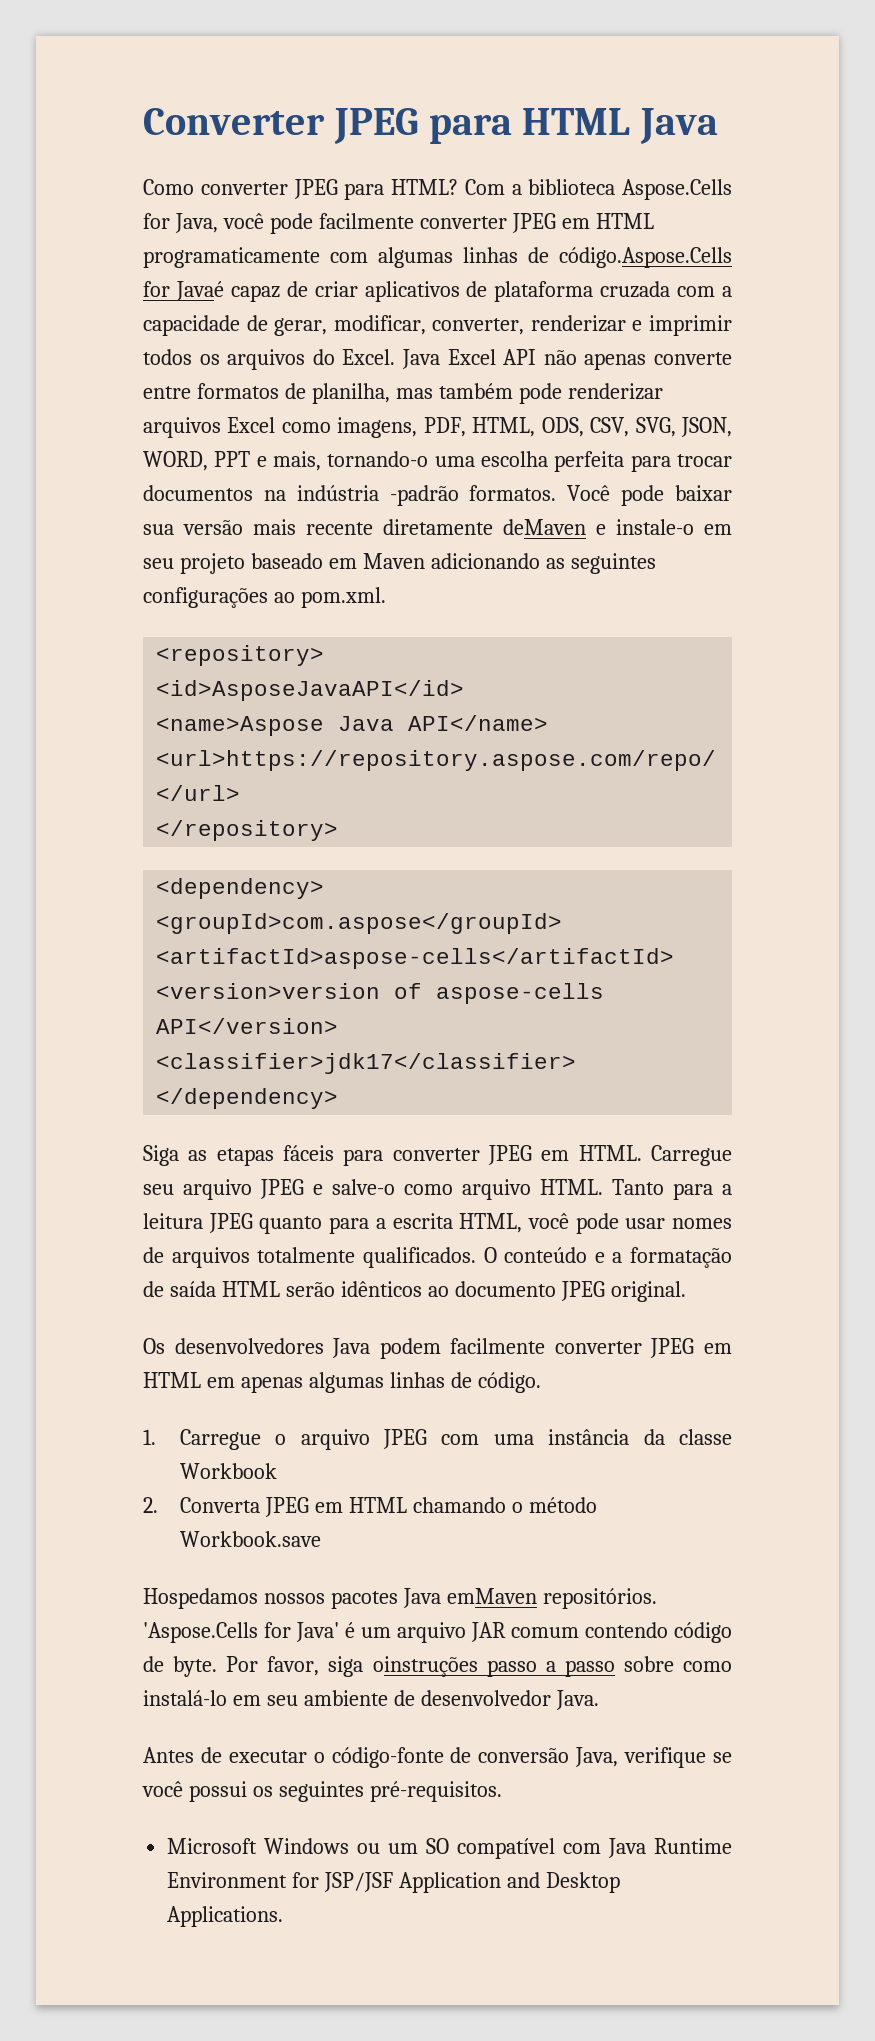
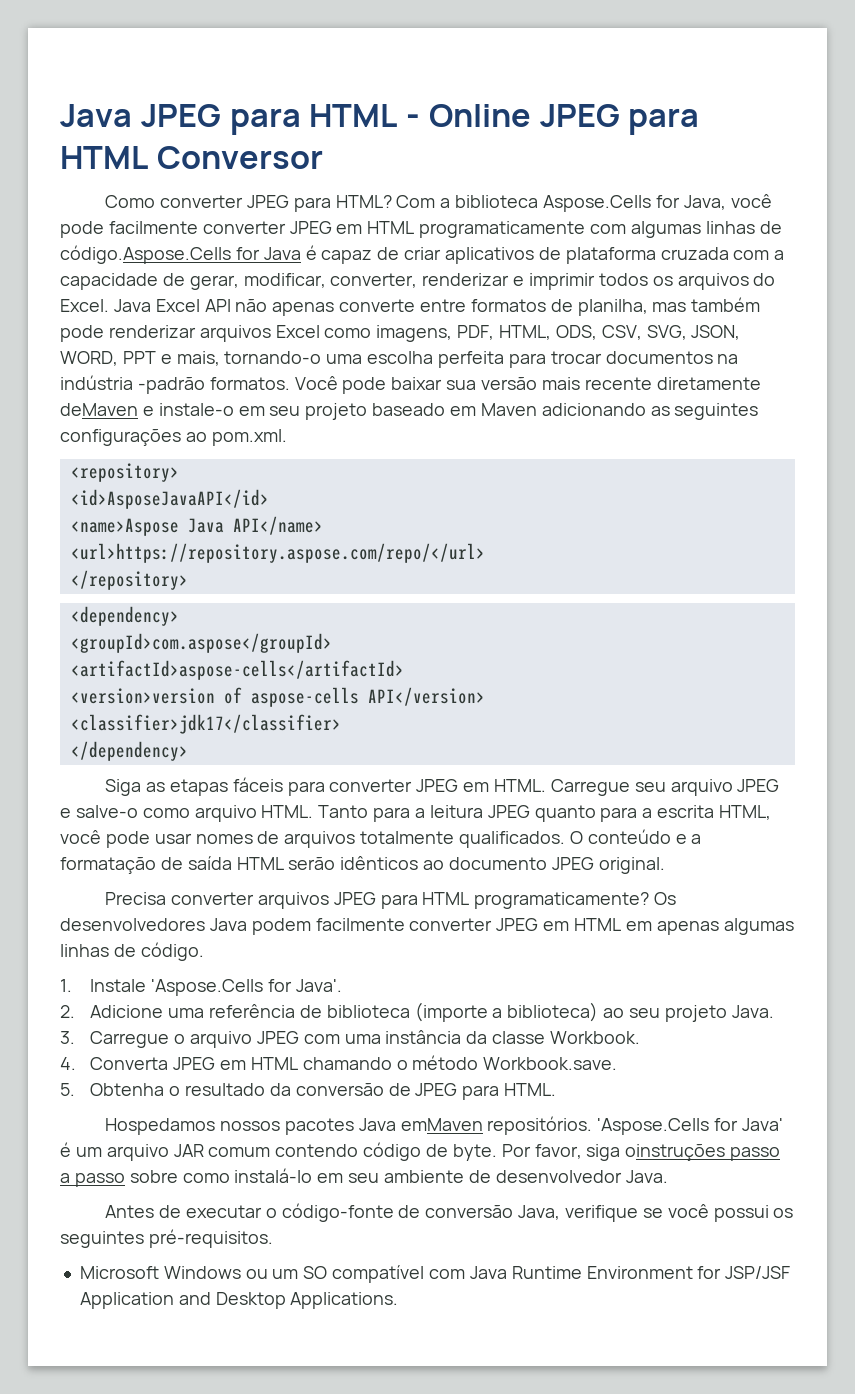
[143,108,719,144] Converter JPEG para HTML Java -> [60,104,700,135] [60,146,323,169] Java JPEG para HTML - Online JPEG para HTML Conversor
[175,281,224,301] Javaé -> [263,245,317,260] Java é
(686, 1291) none -> [105,892,650,909] Precisa converter arquivos JPEG para HTML programaticamente?
(156, 1437) none -> [90,979,342,996] [60,1002,774,1022] [60,1031,75,1044] Instale 'Aspose.Cells for Java'. // 2. Adicione uma referência de biblioteca (importe a biblioteca) ao seu projeto Java. // 3.
[179,1463,277,1479] [143,1497,158,1513] Workbook // 2. -> [549,1031,640,1044] [60,1057,76,1070] Workbook. // 4.
[179,1531,321,1547] Workbook.save -> [483,1057,618,1070] [60,1083,557,1100] Workbook.save. // 5. Obtenha o resultado da conversão de JPEG para HTML.

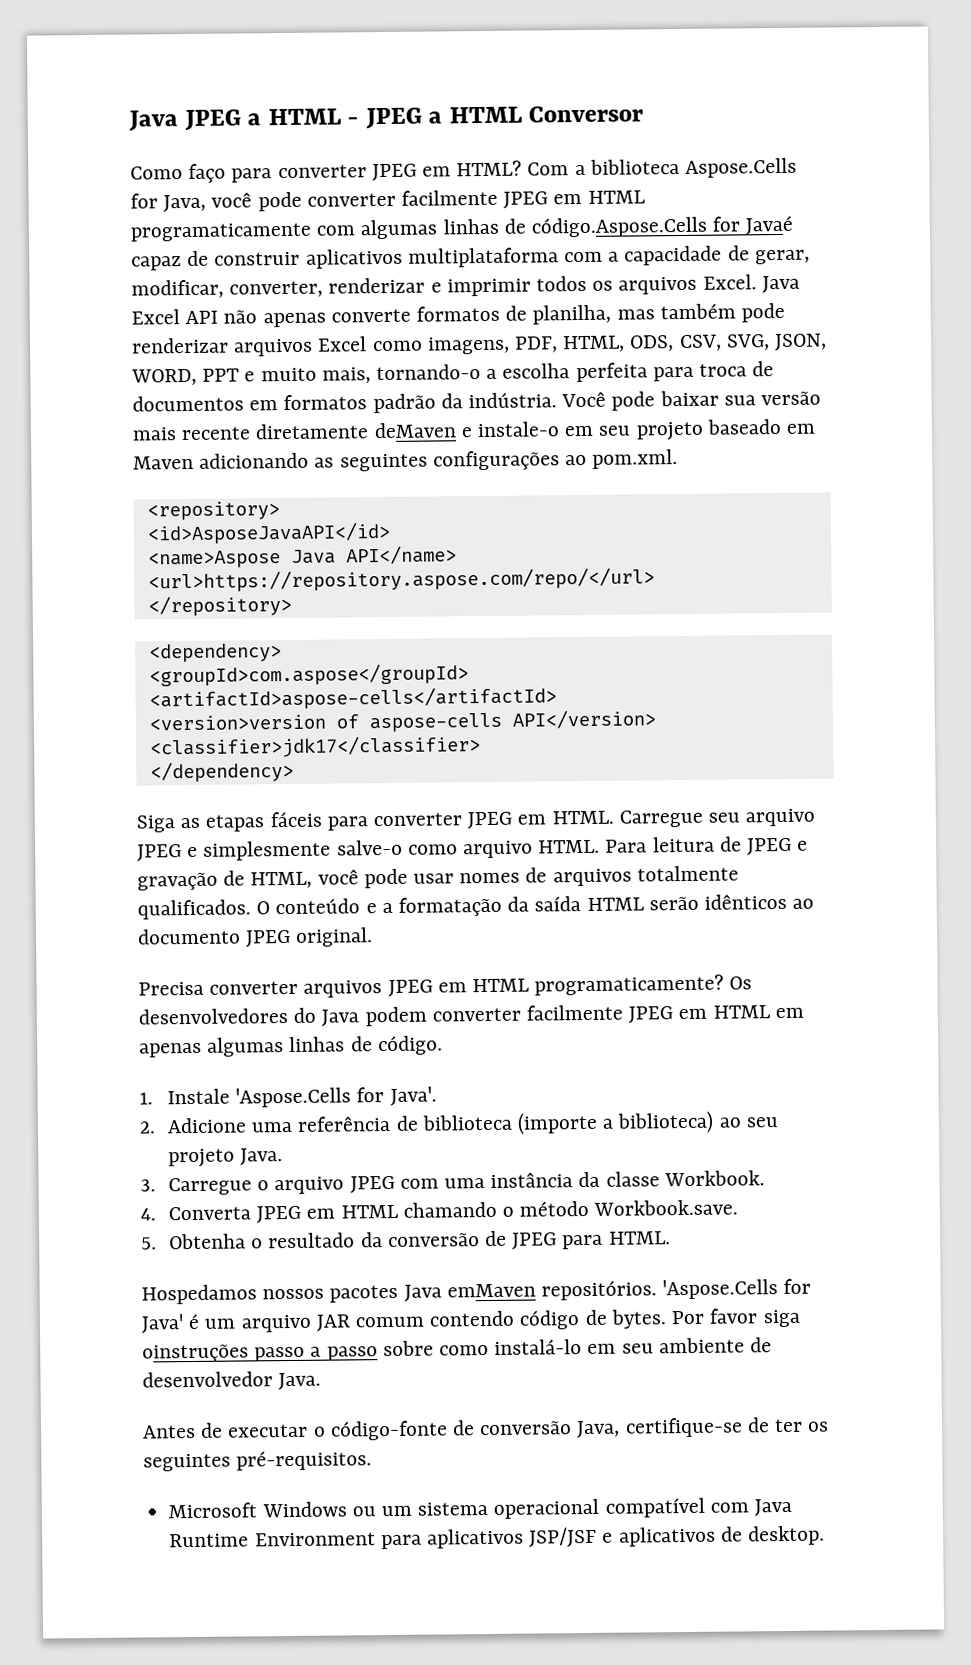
[229,108,301,135] para -> [247,113,262,126] a
[428,104,700,135] Online JPEG para -> [364,107,443,130] JPEG a
[160,195,331,212] converter JPEG para -> [188,163,452,183] faço para converter JPEG em
[108,221,286,234] facilmente converter -> [306,189,499,207] converter facilmente
[263,245,729,264] Java é capaz de criar aplicativos de plataforma cruzada -> [745,215,794,236] [131,247,559,271] Javaé capaz de construir aplicativos multiplataforma
[753,273,776,286] do -> (698, 285) none
[420,299,467,312] entre -> (411, 315) none
(172, 359) none -> [260,367,317,382] muito
[326,354,363,364] uma -> [486,368,498,379] a
[550,351,739,364] [60,375,290,394] trocar documentos na indústria -padrão formatos. -> [699,361,775,377] [132,392,558,414] troca de documentos em formatos padrão da indústria.
(71, 813) none -> [203,840,332,861] simplesmente
[318,805,715,822] Tanto para a leitura JPEG quanto para a escrita -> [605,836,809,856] [137,870,246,891] Para leitura de JPEG e gravação de
[160,857,183,870] de -> [507,896,530,912] da
[380,894,418,909] para -> [437,982,467,993] em
(205, 924) none -> [293,1007,317,1023] do
[315,918,493,931] facilmente converter -> [431,1004,624,1022] converter facilmente
[452,1144,582,1161] byte. Por favor, -> [610,1308,758,1329] bytes. Por favor
[565,1204,769,1222] verifique se você possui -> [624,1417,804,1438] certifique-se de ter
[303,1266,328,1279] SO -> [417,1498,600,1519] sistema operacional
[697,1266,791,1279] [79,1292,399,1309] for JSP/JSF Application and Desktop Applications. -> [380,1525,825,1550] para aplicativos JSP/JSF e aplicativos de desktop.

